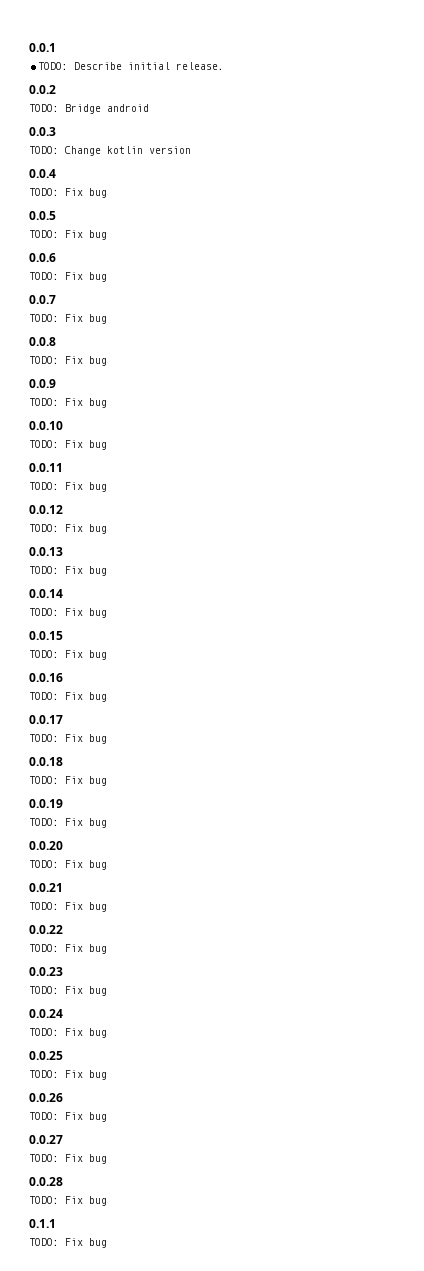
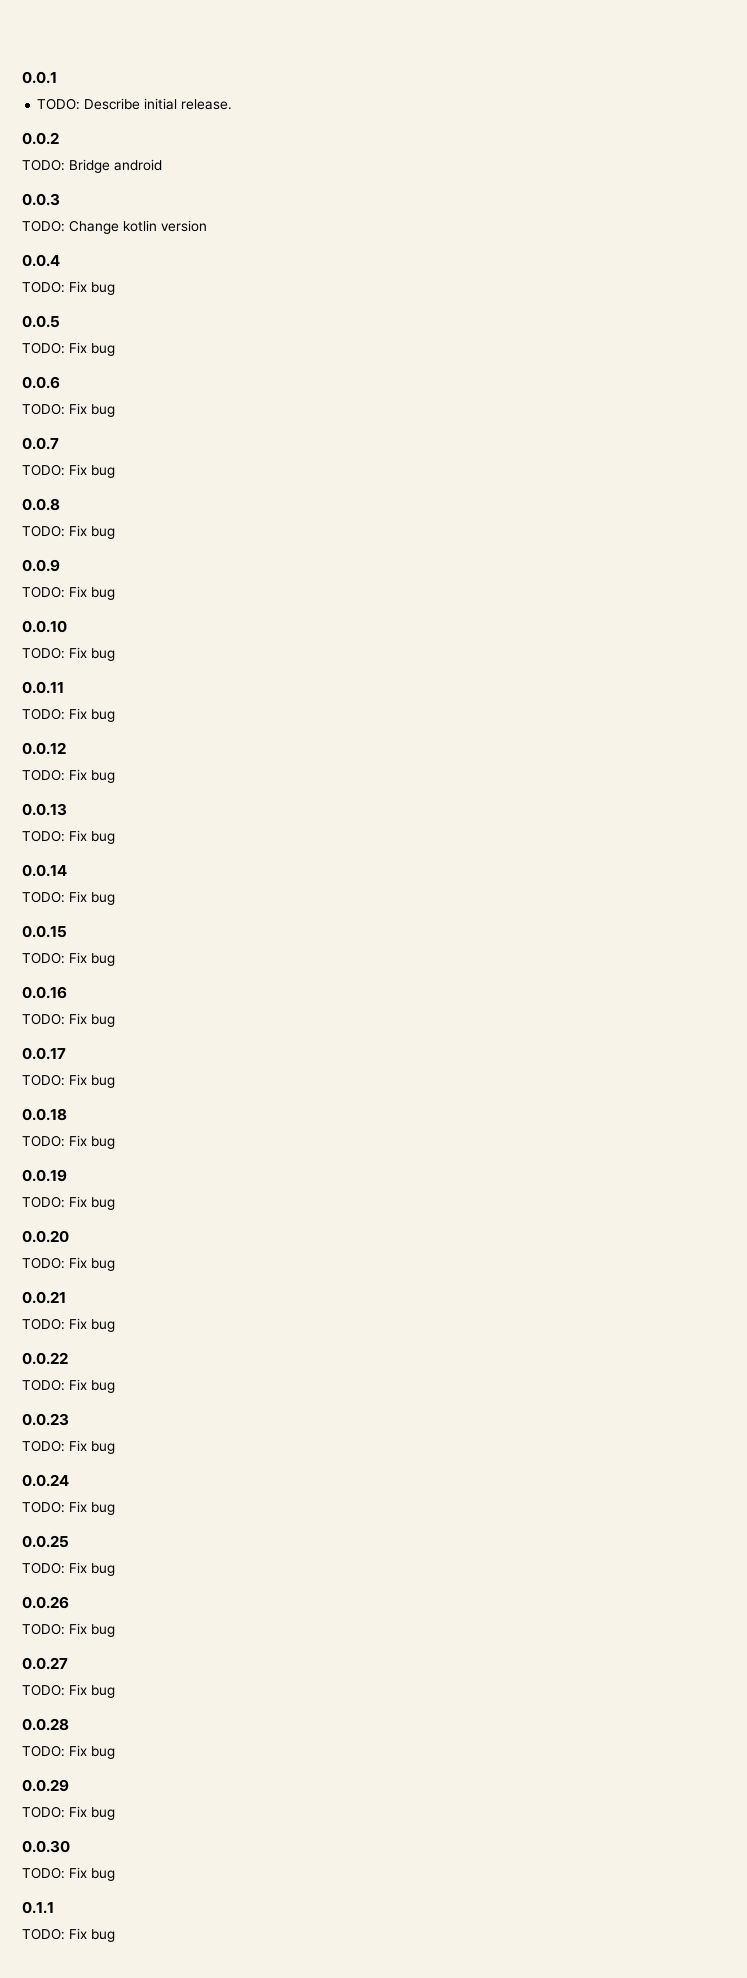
(107, 1201) none -> [22,1779,69,1792] [22,1806,115,1820] [22,1840,70,1853] [22,1867,115,1881] // 0.0.29 // TODO: Fix bug // 0.0.30 // TODO: Fix bug

